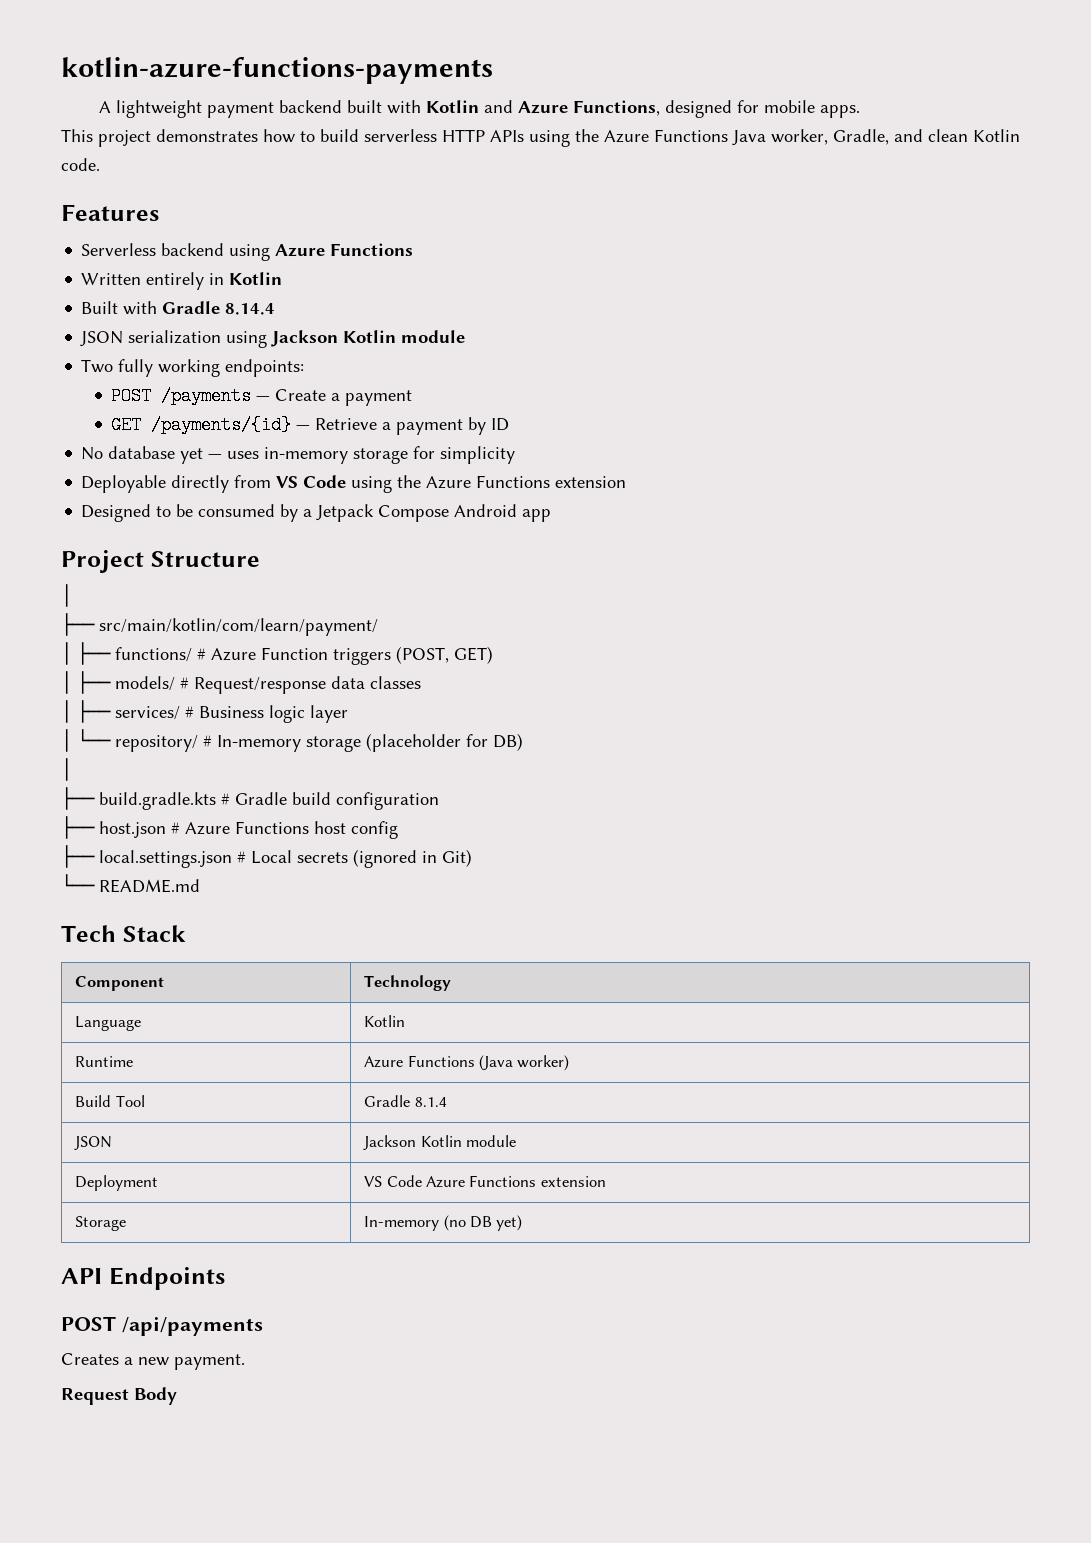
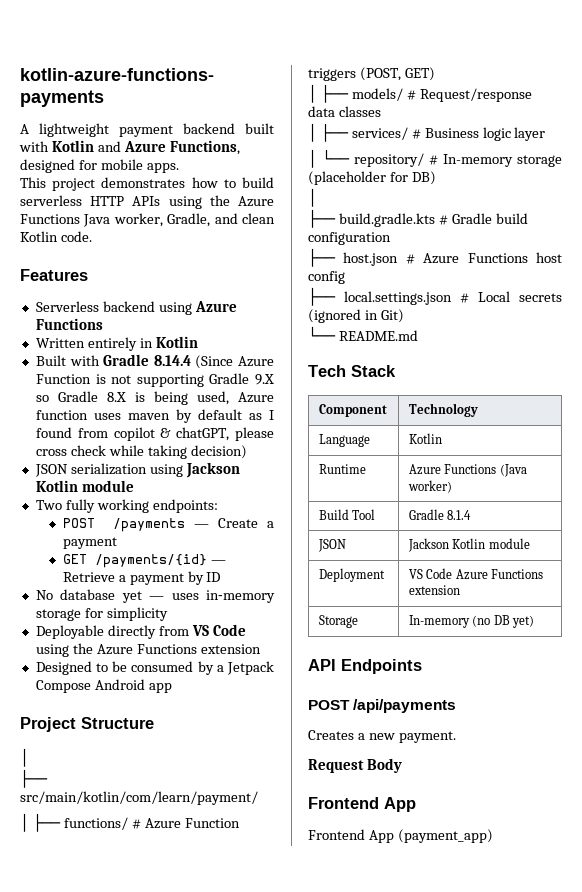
(276, 309) none -> [195,355,275,369] [35,373,274,387] [35,391,274,405] [35,409,274,423] [35,427,274,441] [35,445,247,459] (Since Azure Function is not supporting Gradle 9.X so Gradle 8.X is being used, Azure function uses maven by default as I found from copilot & chatGPT, please cross check while taking decision)
(177, 1396) none -> [308,797,416,812] [308,829,493,843] // Frontend App // Frontend App (payment_app)

